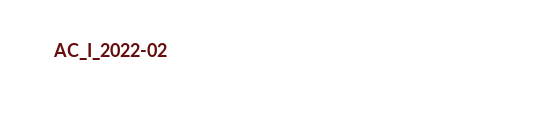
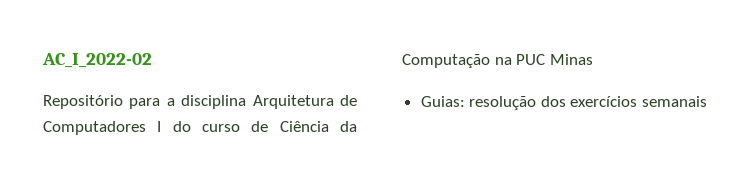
(167, 51) none -> [43,95,357,109] [43,121,357,135] [402,54,593,68] [420,96,708,110] // Repositório para a disciplina Arquitetura de Computadores I do curso de Ciência da Computação na PUC Minas // Guias: resolução dos exercícios semanais

